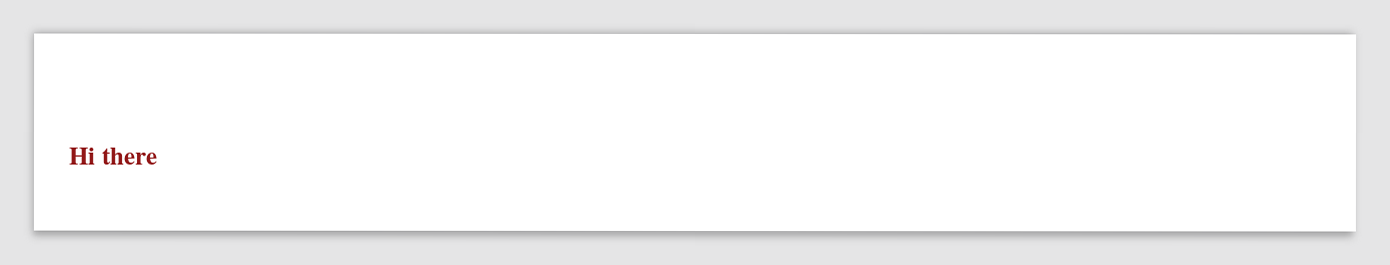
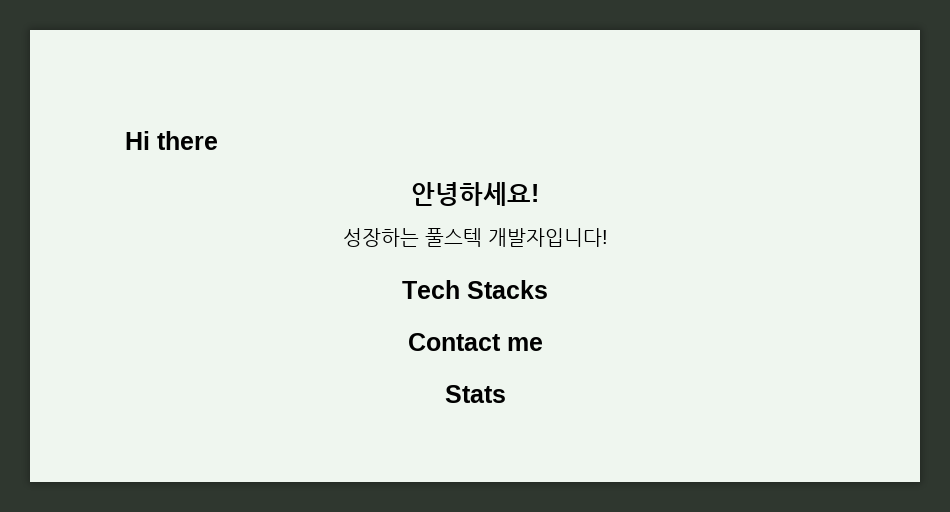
(157, 156) none -> [411,182,539,206] [342,228,608,247] [402,280,548,299] [407,333,543,351] [444,385,506,403] // 안녕하세요! // 성장하는 풀스텍 개발자입니다! // Tech Stacks // Contact me // Stats

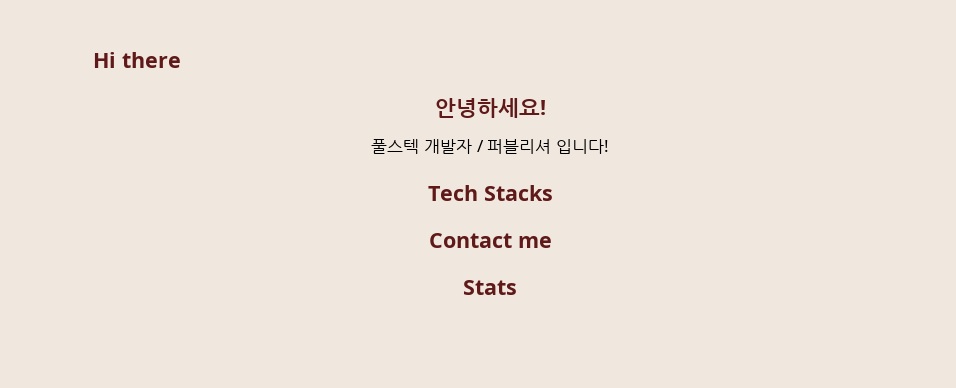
[342,228,608,247] 성장하는 풀스텍 개발자입니다! -> [371,139,609,154] 풀스텍 개발자 / 퍼블리셔 입니다!

